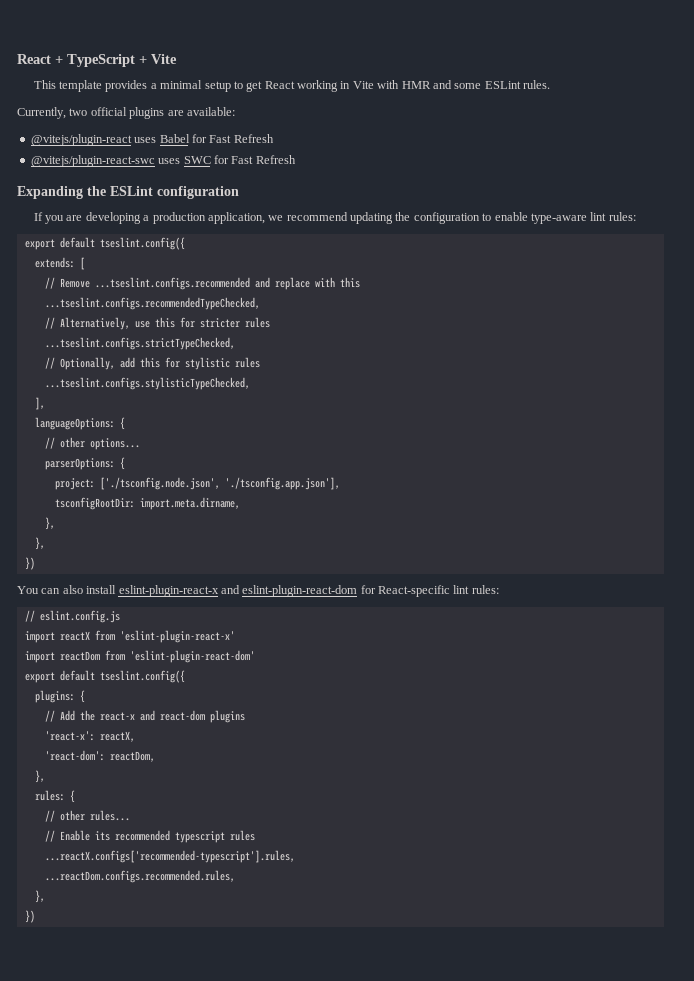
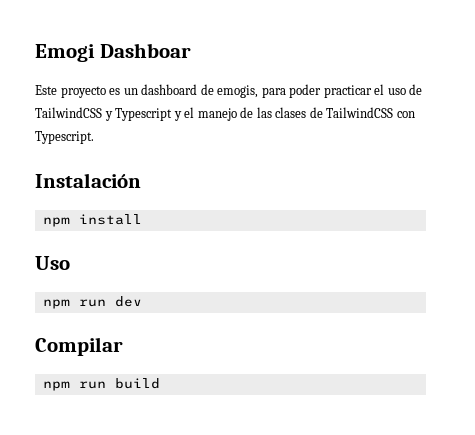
[17,54,177,67] [33,80,551,92] [17,107,235,119] [30,134,274,146] [30,155,296,167] [17,186,239,199] [33,212,636,224] [24,237,185,250] [34,257,85,270] [44,277,360,290] [44,297,260,310] [44,317,270,330] [44,337,235,350] [44,357,260,370] [44,377,250,390] [34,397,45,410] [34,417,125,430] [44,437,140,450] [44,457,125,470] [54,477,340,490] [54,497,240,510] [44,517,55,530] [34,537,45,550] [24,557,35,570] [17,585,499,597] [24,610,120,623] [24,630,235,643] [24,650,255,663] [24,670,185,683] [34,690,85,703] [44,710,245,723] [44,731,135,742] [44,750,155,762] [34,770,45,783] [34,790,75,803] [44,810,130,822] [44,830,255,843] [44,850,295,863] [44,870,235,883] [34,890,45,903] [24,910,35,923] React + TypeScript + Vite // This template provides a minimal setup to get React working in Vite with HMR and some ESLint rules. // Currently, two official plugins are available: // @vitejs/plugin-react uses Babel for Fast Refresh // @vitejs/plugin-react-swc uses SWC for Fast Refresh // Expanding the ESLint configuration // If you are developing a production application, we recommend updating the configuration to enable type-aware lint rules: // export default tseslint.config({ // extends: [ // // Remove ...tseslint.configs.recommended and replace with this // ...tseslint.configs.recommendedTypeChecked, // // Alternatively, use this for stricter rules // ...tseslint.configs.strictTypeChecked, // // Optionally, add this for stylistic rules // ...tseslint.configs.stylisticTypeChecked, // ], // languageOptions: { // // other options... // parserOptions: { // project: ['./tsconfig.node.json', './tsconfig.app.json'], // tsconfigRootDir: import.meta.dirname, // }, // }, // }) // You can also install eslint-plugin-react-x and eslint-plugin-react-dom for React-specific lint rules: // // eslint.config.js // import reactX from 'eslint-plugin-react-x' // import reactDom from 'eslint-plugin-react-dom' // export default tseslint.config({ // plugins: { // // Add the react-x and react-dom plugins // 'react-x': reactX, // 'react-dom': reactDom, // }, // rules: { // // other rules... // // Enable its recommended typescript rules // ...reactX.configs['recommended-typescript'].rules, // ...reactDom.configs.recommended.rules, // }, // }) -> [35,43,191,62] [35,84,423,98] [35,107,415,121] [35,131,94,144] [35,173,141,188] [42,214,142,227] [35,256,70,270] [42,296,142,309] [35,337,123,356] [42,378,160,391] Emogi Dashboar // Este proyecto es un dashboard de emogis, para poder practicar el uso de TailwindCSS y Typescript y el manejo de las clases de TailwindCSS con Typescript. // Instalación // npm install // Uso // npm run dev // Compilar // npm run build

